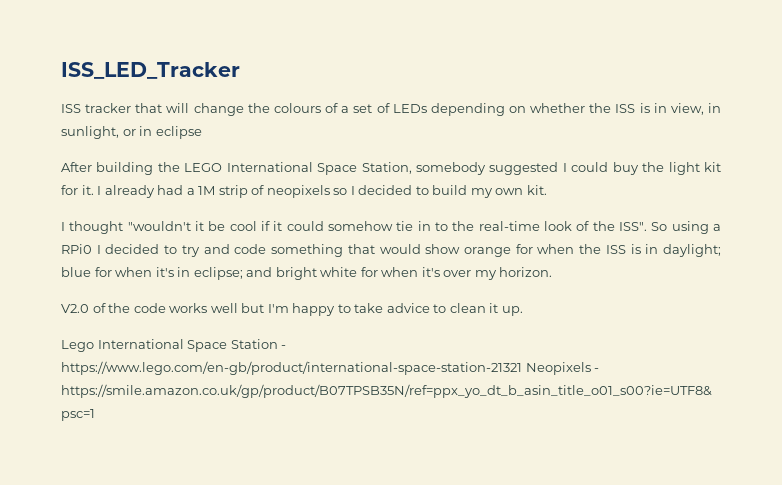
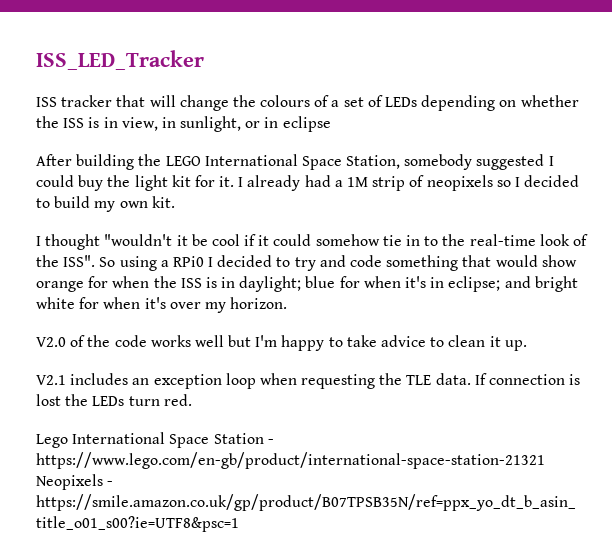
(523, 311) none -> [36,373,581,389] [36,394,192,406] // V2.1 includes an exception loop when requesting the TLE data. If connection is lost the LEDs turn red.

